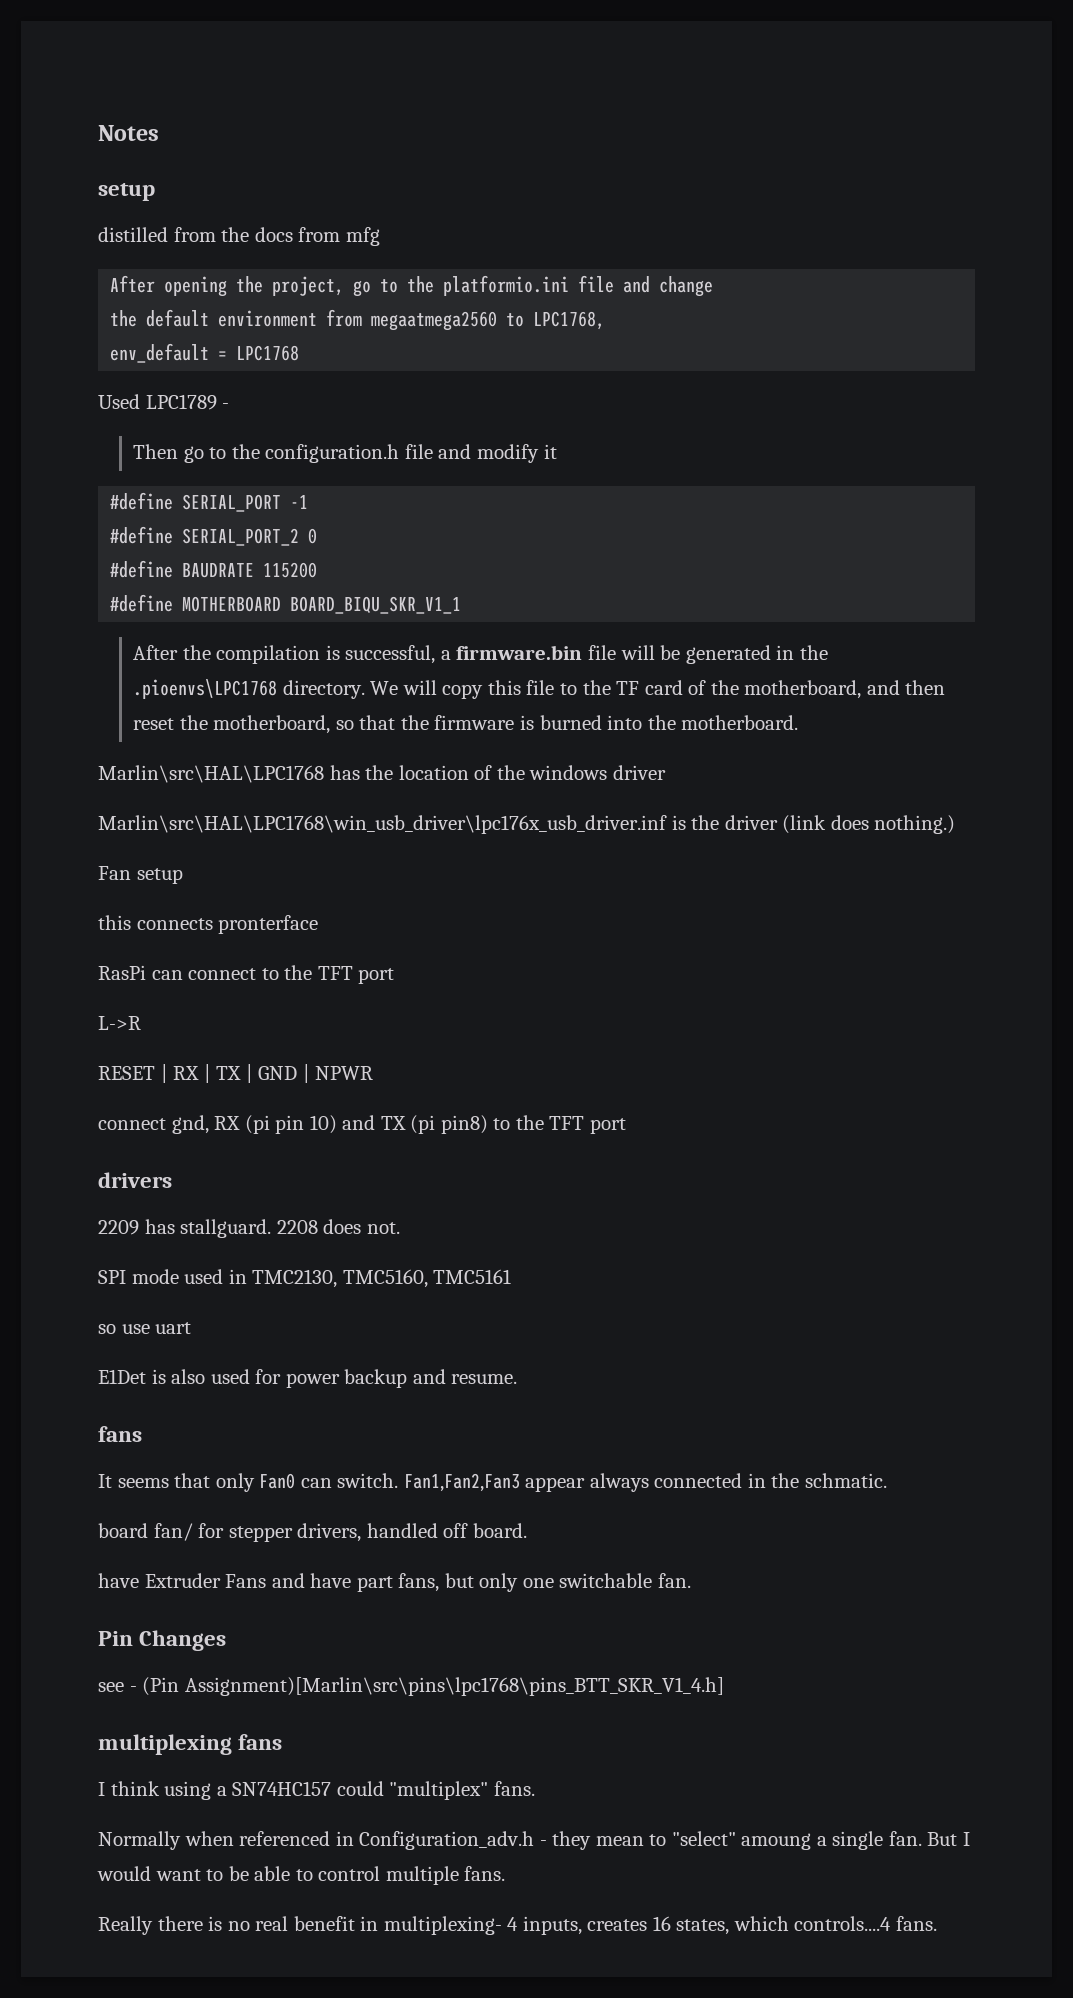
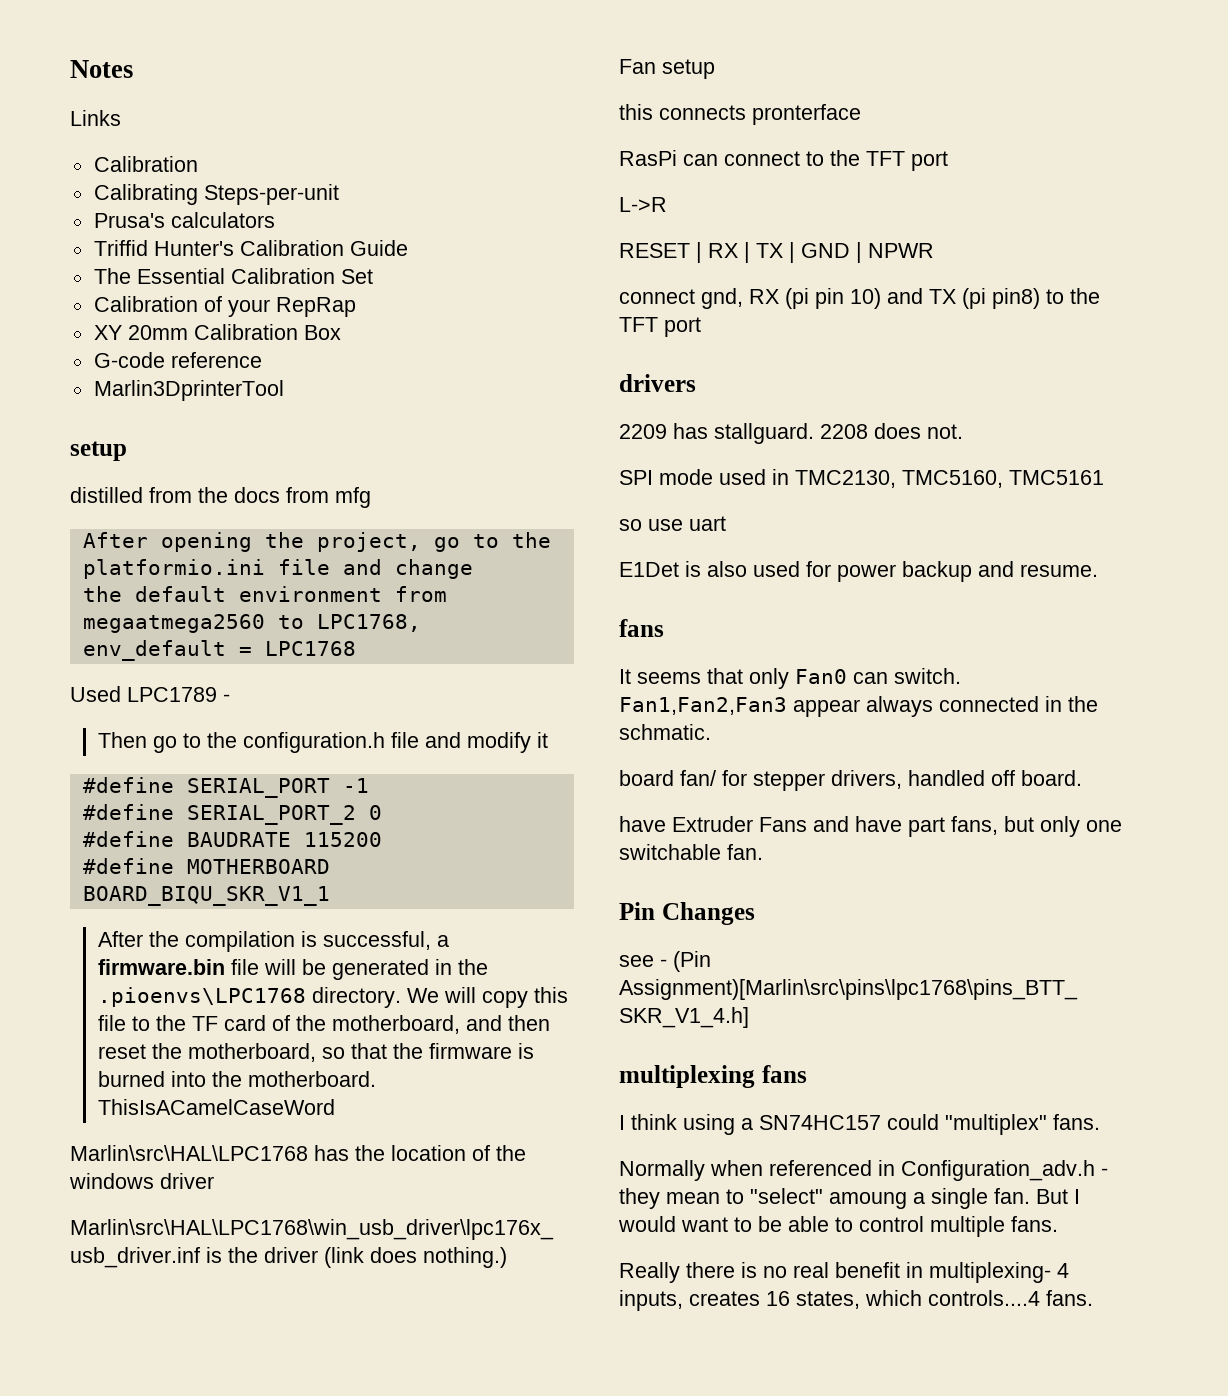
(159, 133) none -> [70,110,121,126] [93,156,198,172] [93,184,339,205] [93,212,275,228] [93,240,408,256] [93,268,373,284] [93,296,356,317] [93,324,341,340] [93,352,262,368] [93,380,284,401] // Links // Calibration // Calibrating Steps-per-unit // Prusa's calculators // Triffid Hunter's Calibration Guide // The Essential Calibration Set // Calibration of your RepRap // XY 20mm Calibration Box // G-code reference // Marlin3DprinterTool
(799, 722) none -> [98,1099,336,1115] ThisIsACamelCaseWord

